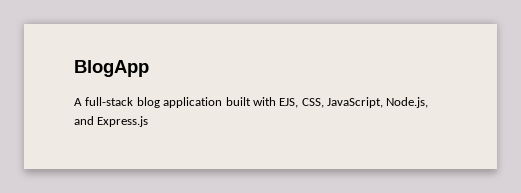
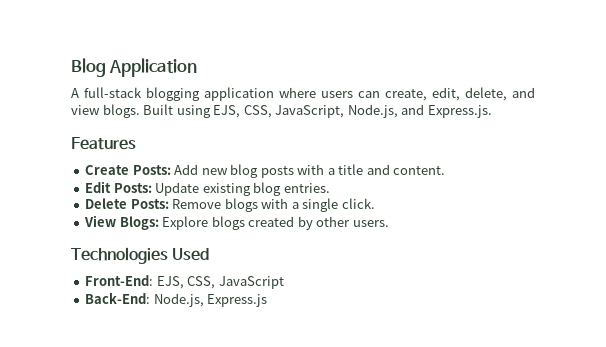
[74,60,149,77] BlogApp -> [71,58,198,77] Blog Application
[136,97,276,108] blog application built with -> [146,87,535,101] [71,104,211,118] blogging application where users can create, edit, delete, and view blogs. Built using
(94, 120) none -> [427,105,492,118] [71,137,136,150] [85,164,446,178] [85,181,330,196] [85,198,375,212] [84,215,389,230] [71,247,210,264] [85,275,284,289] [85,292,204,307] Express.js. // Features // Create Posts: Add new blog posts with a title and content. // Edit Posts: Update existing blog entries. // Delete Posts: Remove blogs with a single click. // View Blogs: Explore blogs created by other users. // Technologies Used // Front-End: EJS, CSS, JavaScript // Back-End: Node.js,

